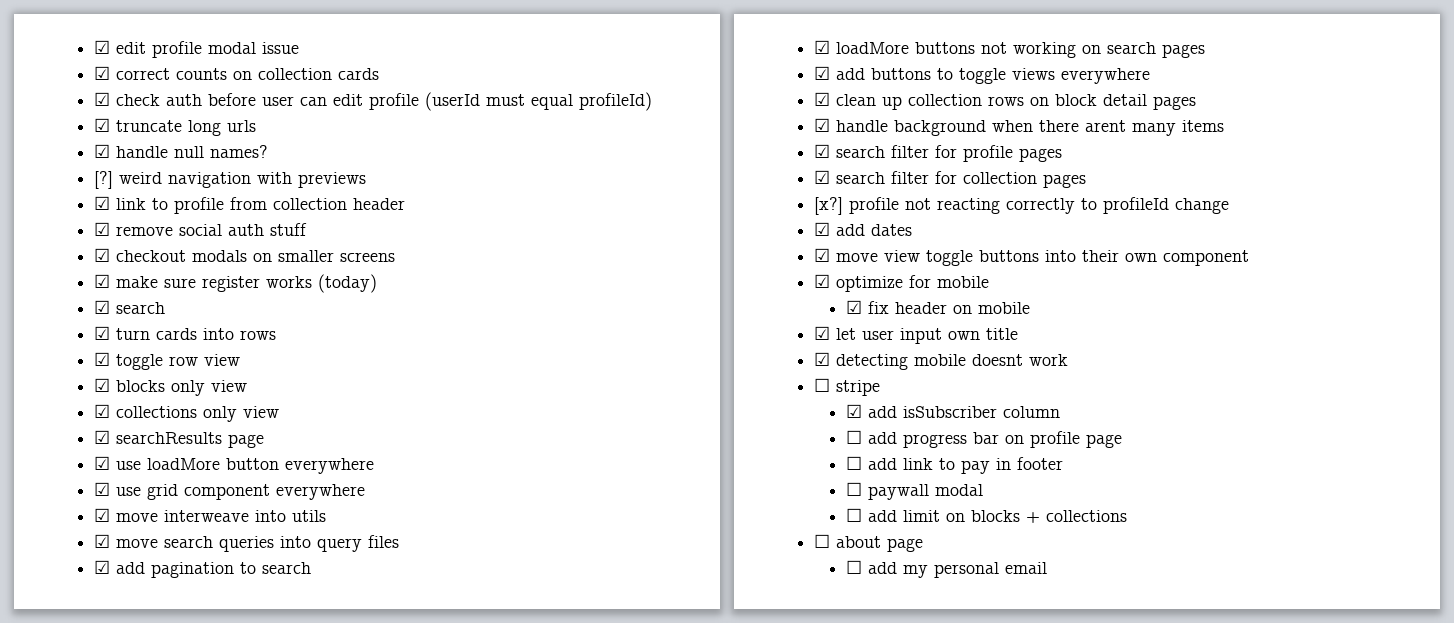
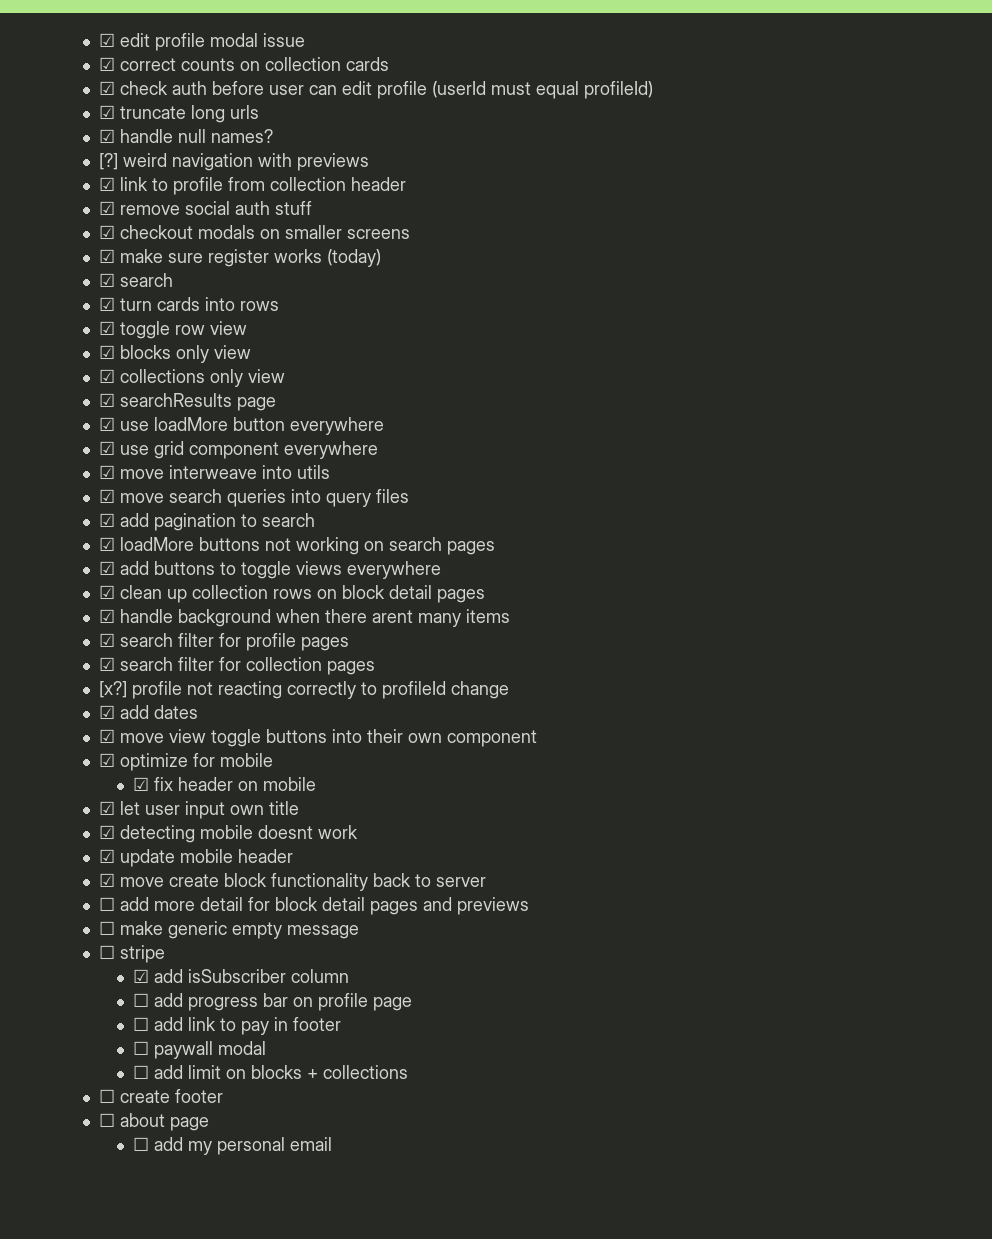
(1069, 360) none -> [98,849,293,867] [98,873,486,891] [98,897,529,915] [98,921,359,939] // ☑ update mobile header // ☑ move create block functionality back to server // ☐ add more detail for block detail pages and previews // ☐ make generic empty message
(1127, 516) none -> [98,1089,223,1103] // ☐ create footer

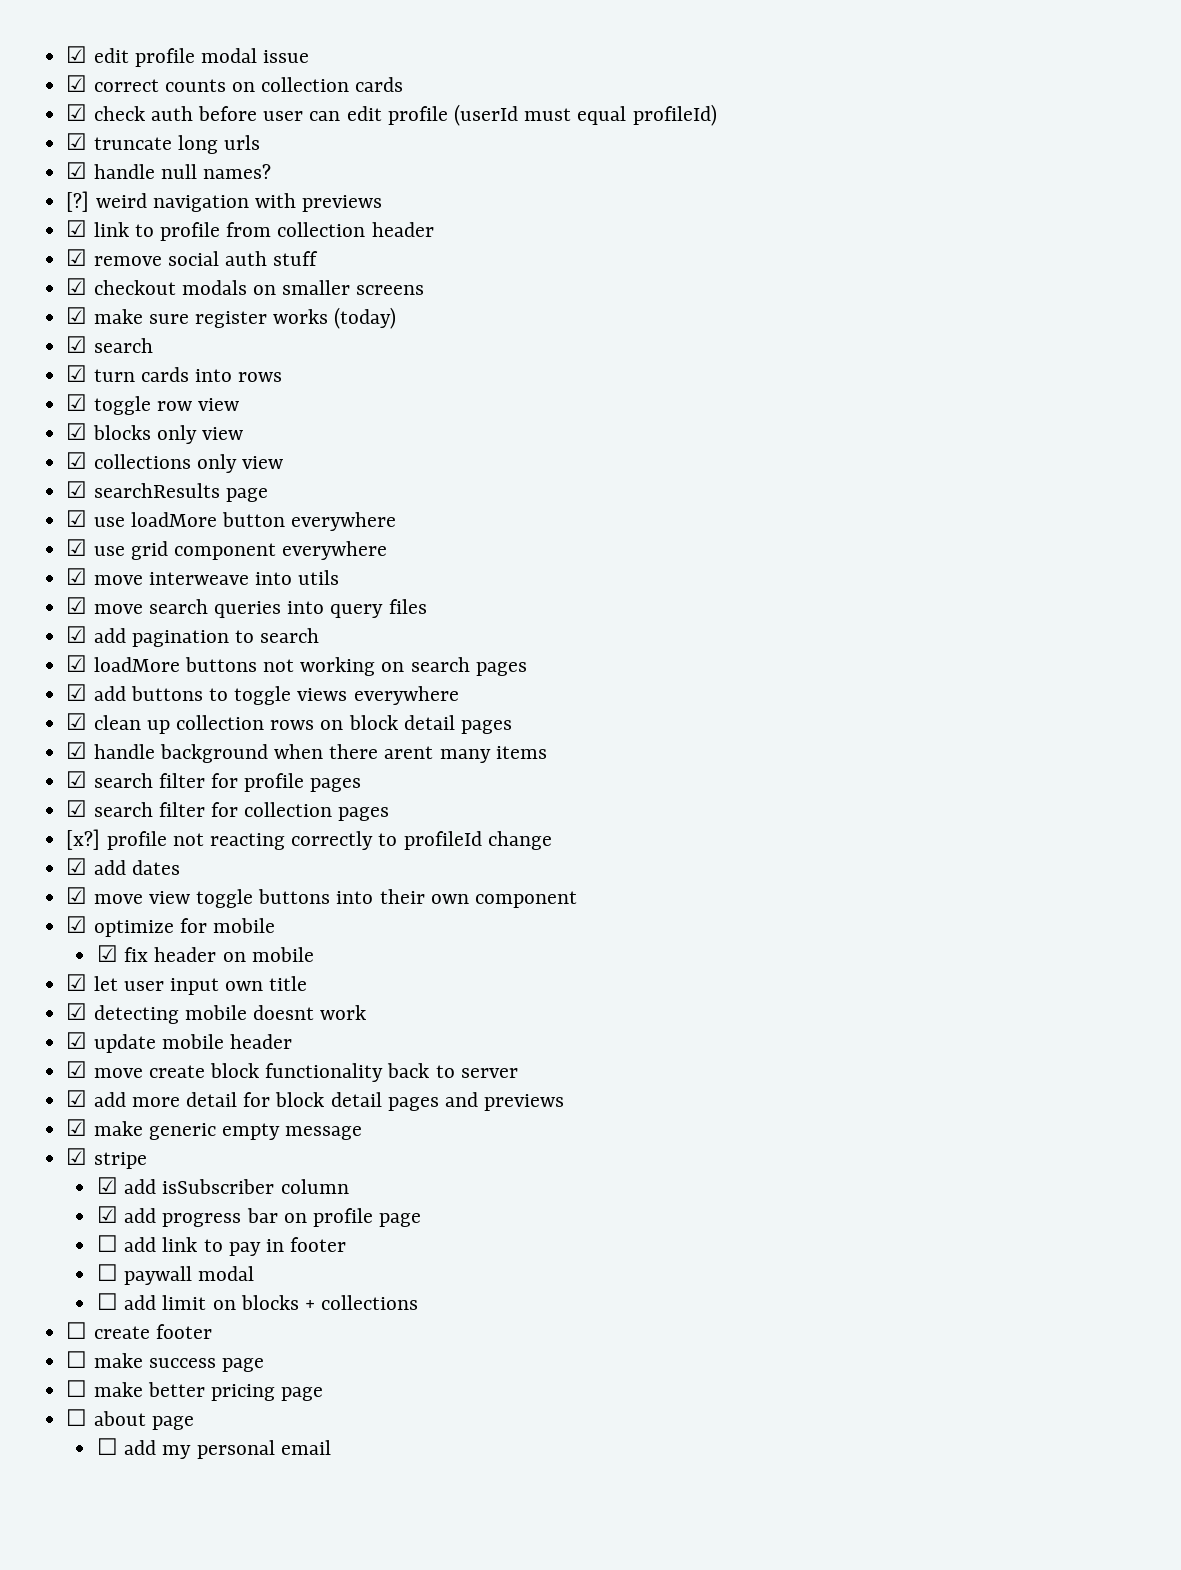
[98,897,115,911] ☐ -> [66,1090,88,1107] ☑
[98,921,115,935] ☐ -> [66,1119,88,1136] ☑
[98,945,115,959] ☐ -> [66,1148,88,1165] ☑
[132,993,149,1007] ☐ -> [96,1206,118,1223] ☑
(223, 1096) none -> [66,1351,264,1372] [66,1380,324,1401] // ☐ make success page // ☐ make better pricing page

